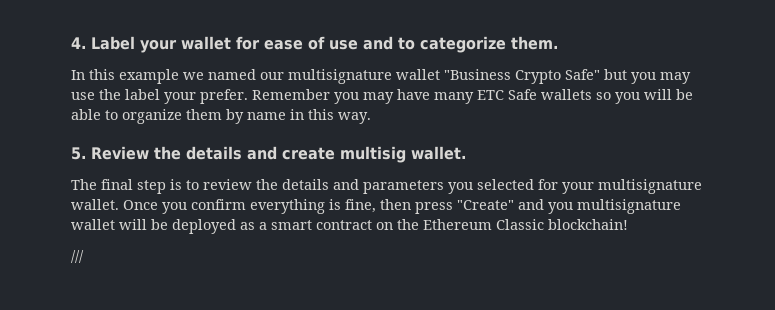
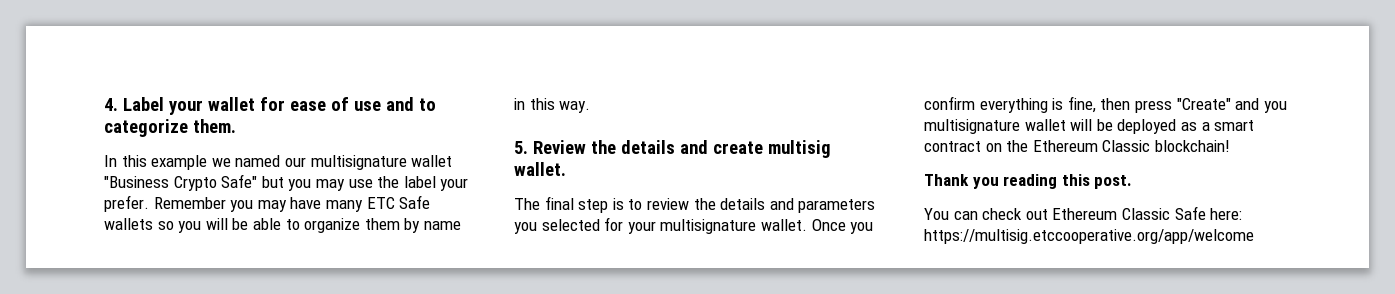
[71,250,84,263] /// -> [924,174,1133,189] [924,206,1243,220] [924,229,1254,244] Thank you reading this post. // You can check out Ethereum Classic Safe here: https://multisig.etccooperative.org/app/welcome

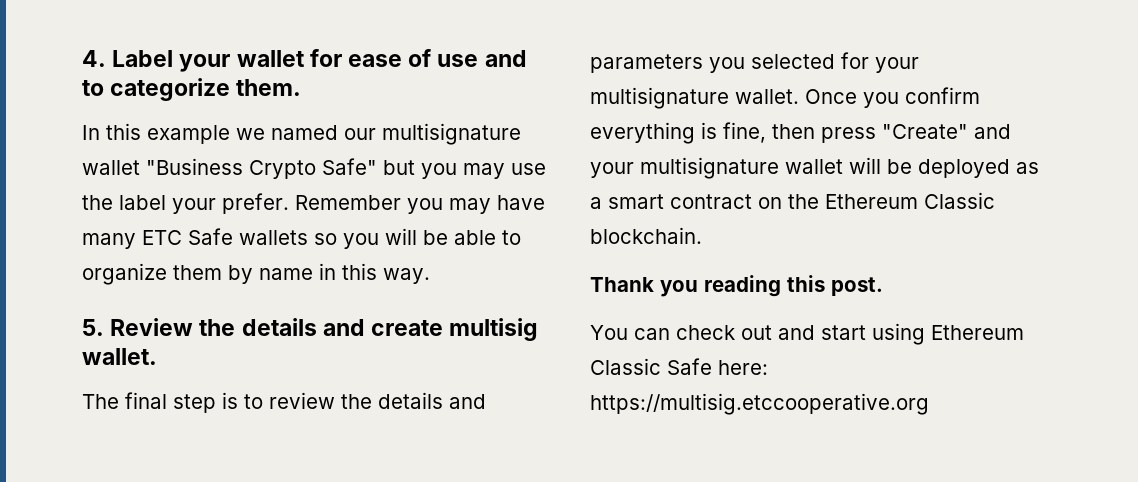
[1263,101,1287,113] you -> [590,162,634,178] your
[1154,140,1230,152] blockchain! -> [590,227,702,244] blockchain.
(1048, 214) none -> [778,323,925,345] and start using
[924,229,1254,244] https://multisig.etccooperative.org/app/welcome -> [590,393,929,415] https://multisig.etccooperative.org

